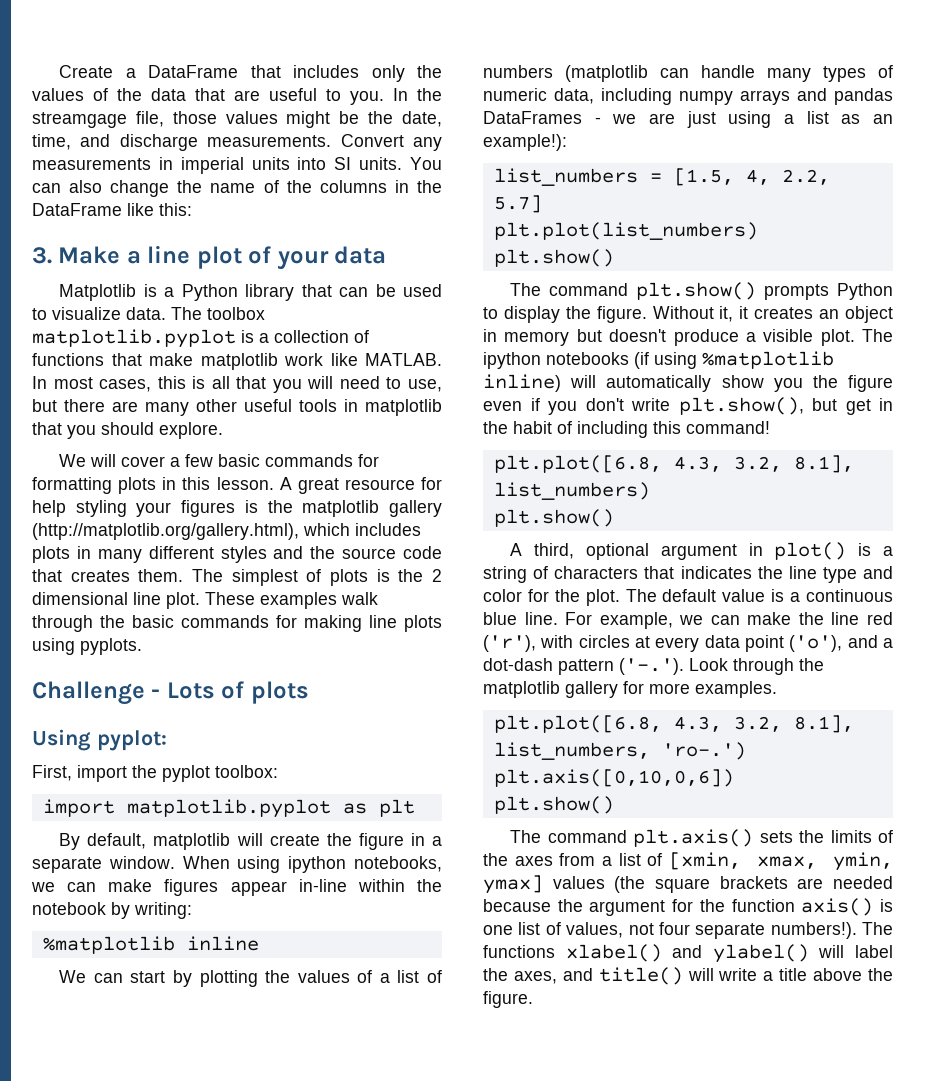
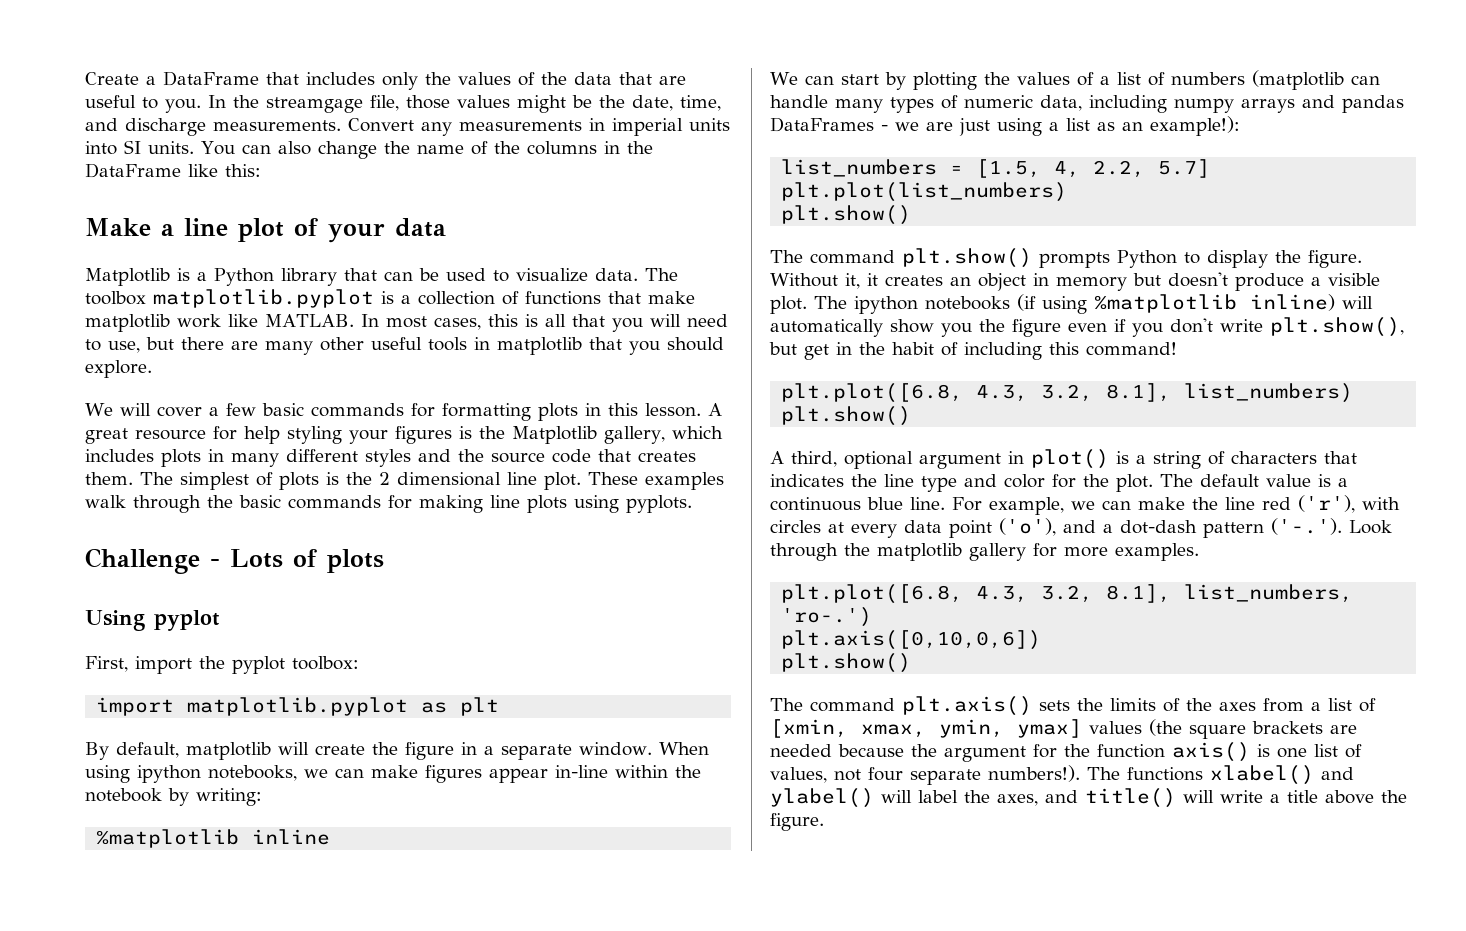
[32,247,52,264] 3. -> (261, 170) none
[302,500,443,517] [32,523,299,540] matplotlib gallery (http://matplotlib.org/gallery.html), -> [512,426,665,444] Matplotlib gallery,
[96,730,167,751] pyplot: -> [154,610,220,631] pyplot

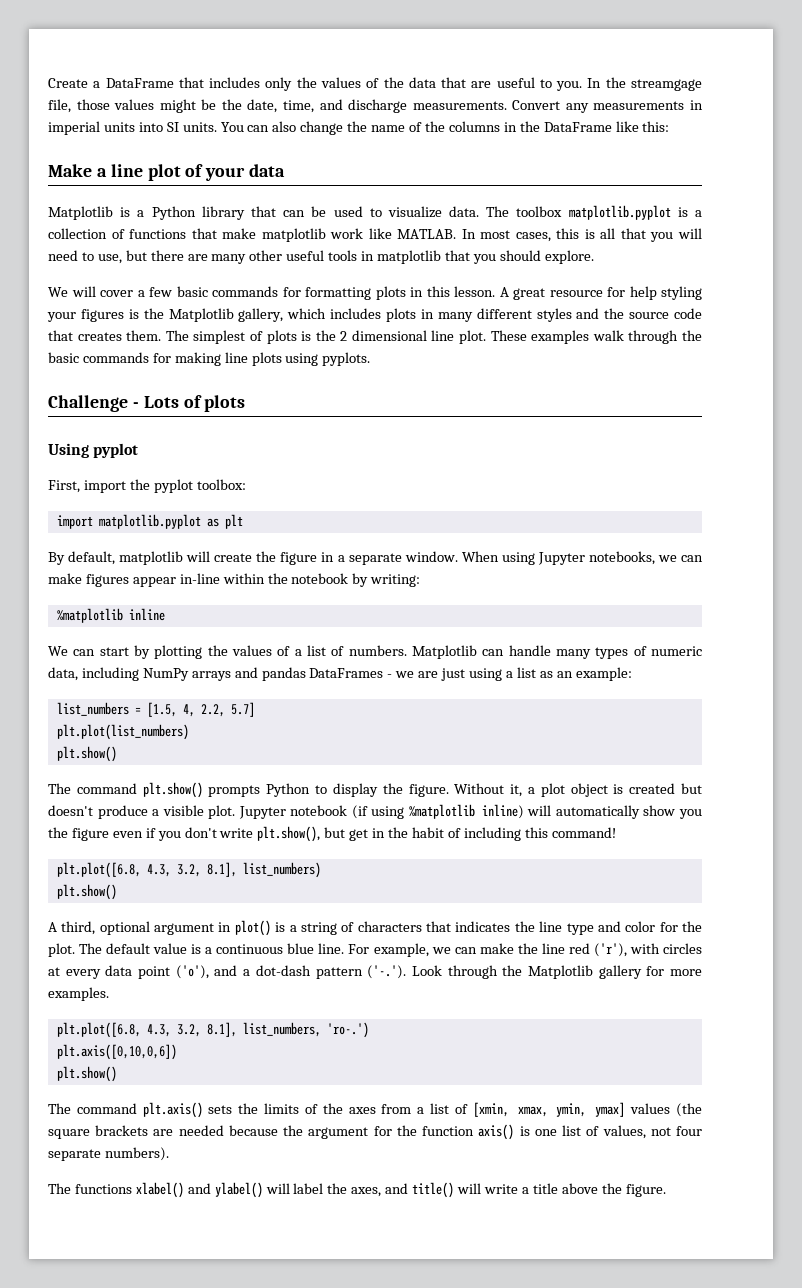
[137,765,201,783] ipython -> [537,552,585,565] Jupyter
[1170,70,1344,90] numbers (matplotlib -> [348,645,477,659] numbers. Matplotlib
[1174,98,1234,113] numpy -> [142,668,189,681] NumPy
[1150,116,1240,136] example!): -> [575,667,632,681] example:
[867,273,1127,291] it creates an object in memory -> [527,783,676,797] a plot object is created
[814,296,1010,314] The ipython notebooks -> [238,805,348,819] Jupyter notebook
[877,543,962,561] matplotlib -> [527,965,593,979] Matplotlib
[988,765,1080,782] numbers!). -> [104,1147,169,1161] numbers). //

